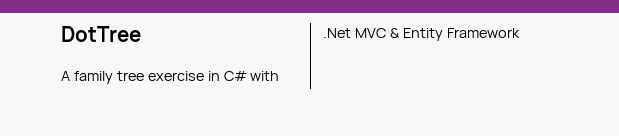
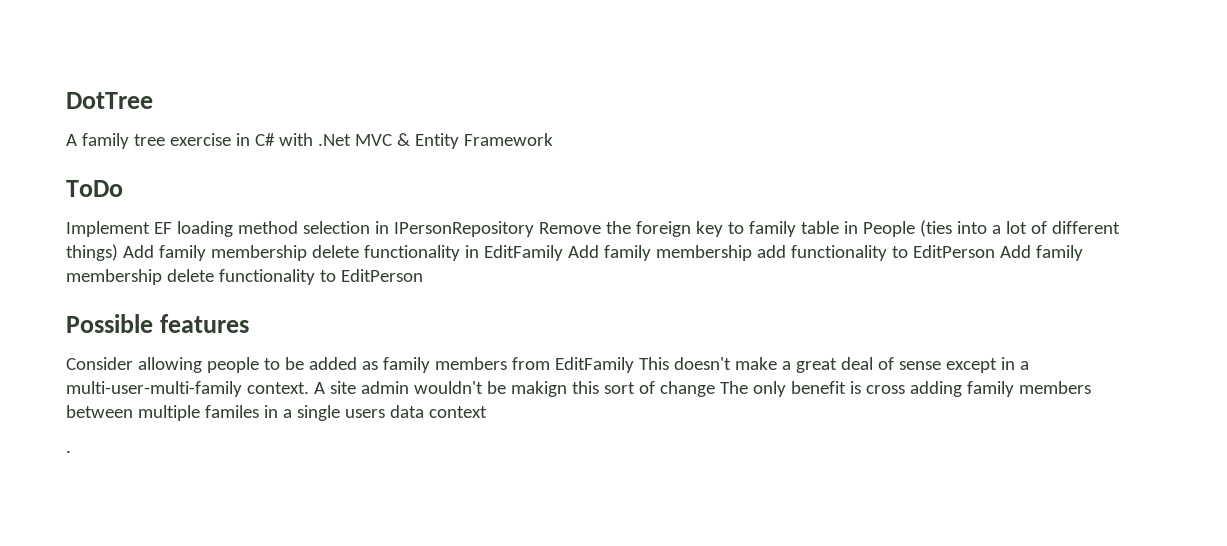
(520, 33) none -> [66,180,123,197] [66,220,1120,237] [66,244,1083,261] [66,269,423,285] [66,314,250,333] [66,357,1029,373] [66,381,1091,397] [66,405,487,421] [66,450,71,453] // ToDo // Implement EF loading method selection in IPersonRepository Remove the foreign key to family table in People (ties into a lot of different things) Add family membership delete functionality in EditFamily Add family membership add functionality to EditPerson Add family membership delete functionality to EditPerson // Possible features // Consider allowing people to be added as family members from EditFamily This doesn't make a great deal of sense except in a multi-user-multi-family context. A site admin wouldn't be makign this sort of change The only benefit is cross adding family members between multiple familes in a single users data context // .

